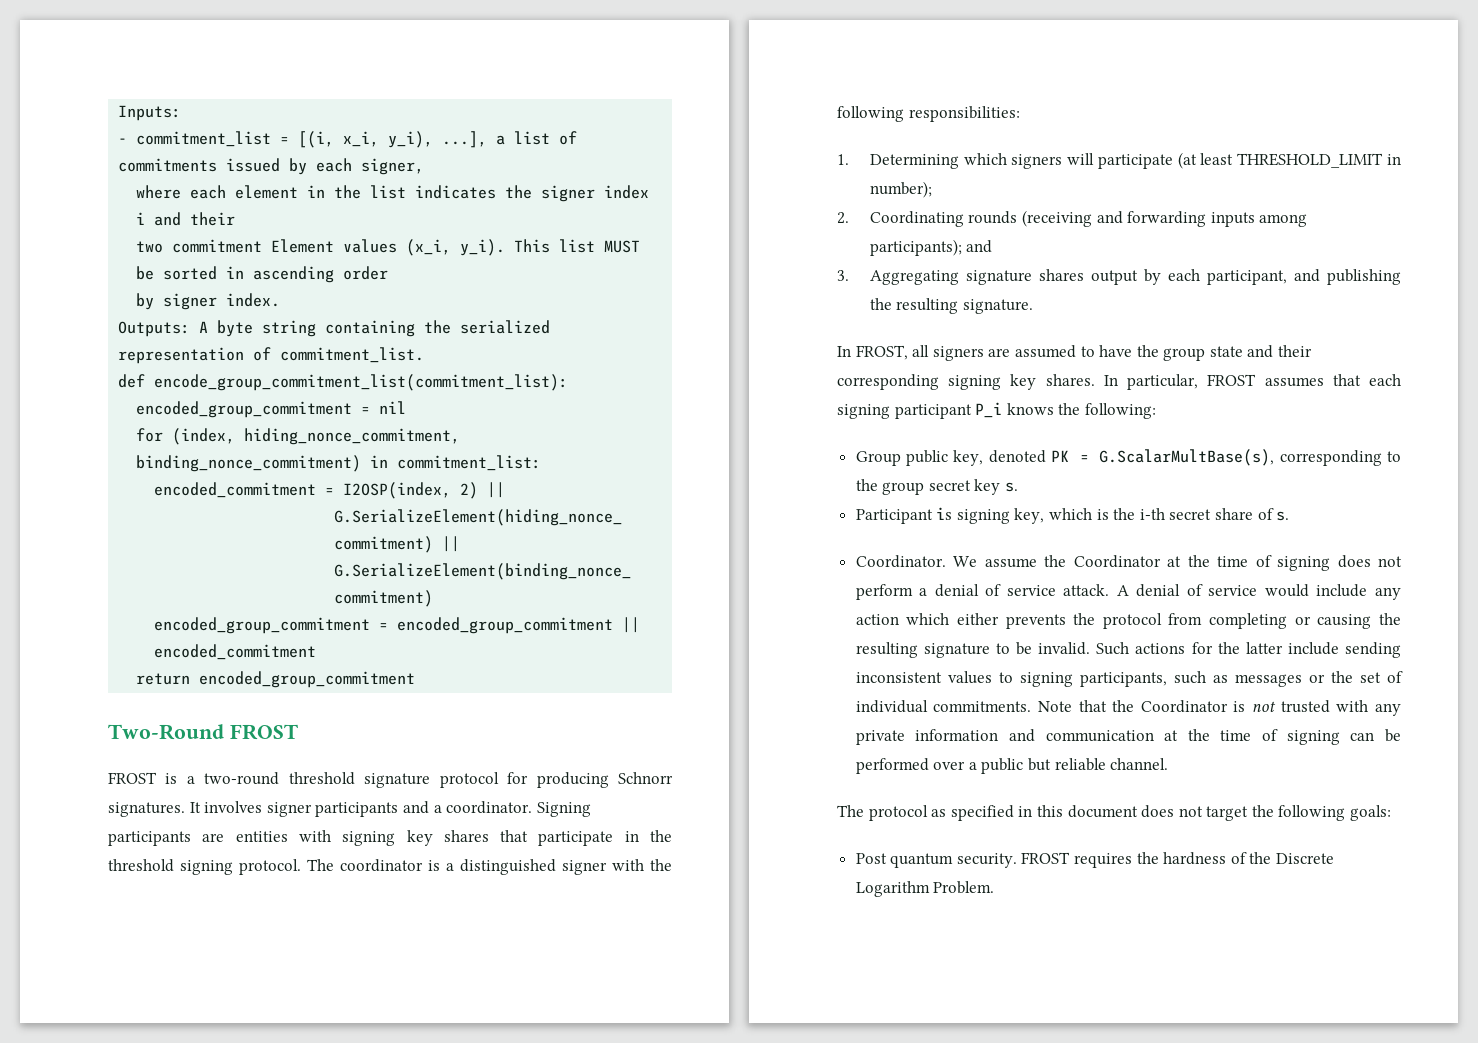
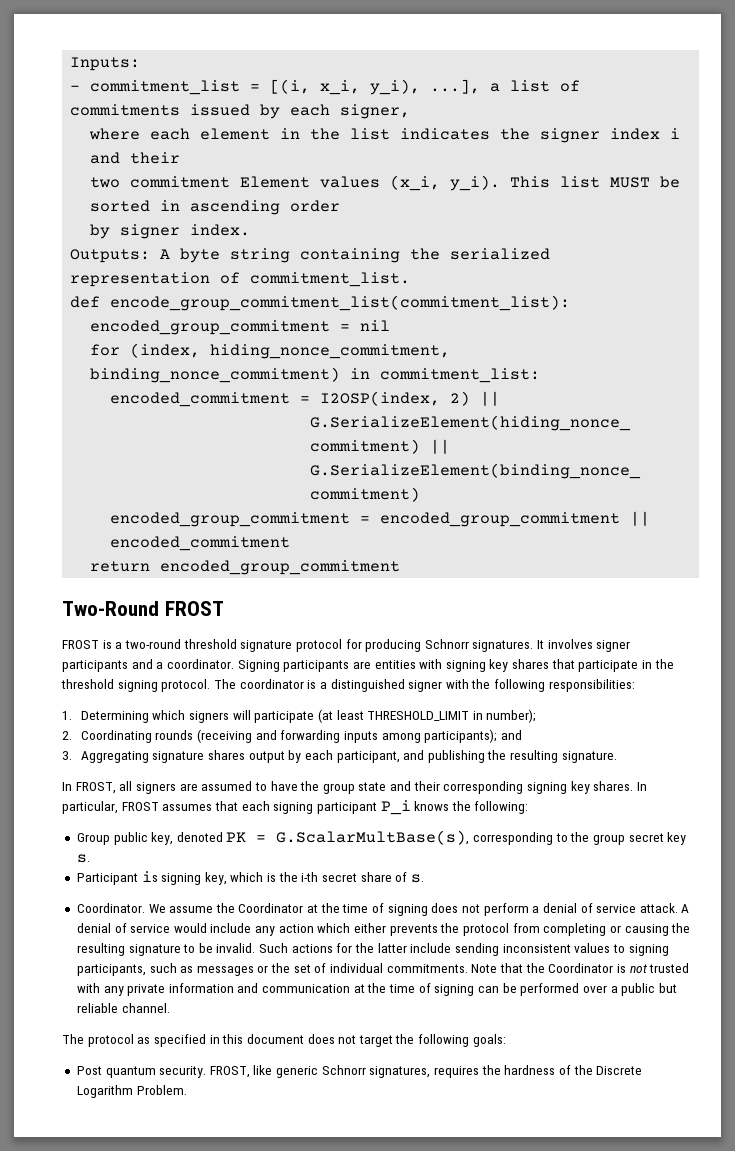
[1021,852,1071,864] FROST -> [209,1065,431,1078] FROST, like generic Schnorr signatures,

